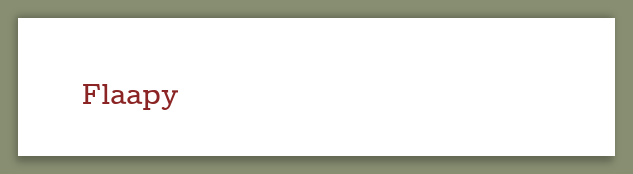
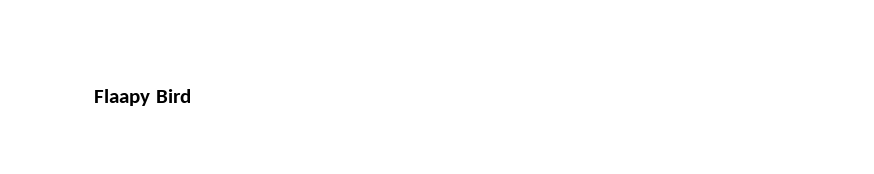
(179, 97) none -> [155,89,191,103] Bird

